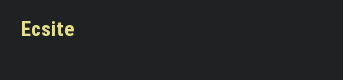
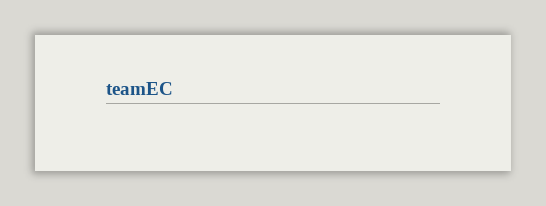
[21,21,75,36] Ecsite -> [106,82,173,95] teamEC

